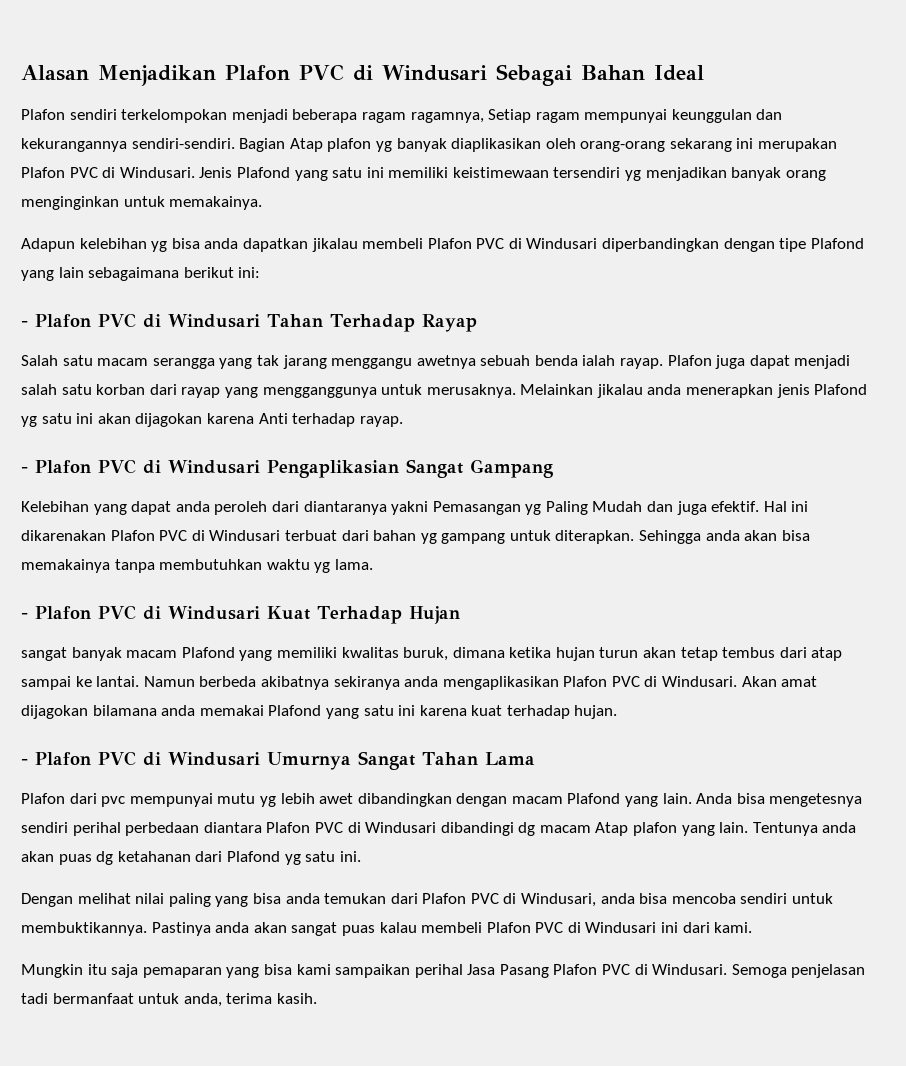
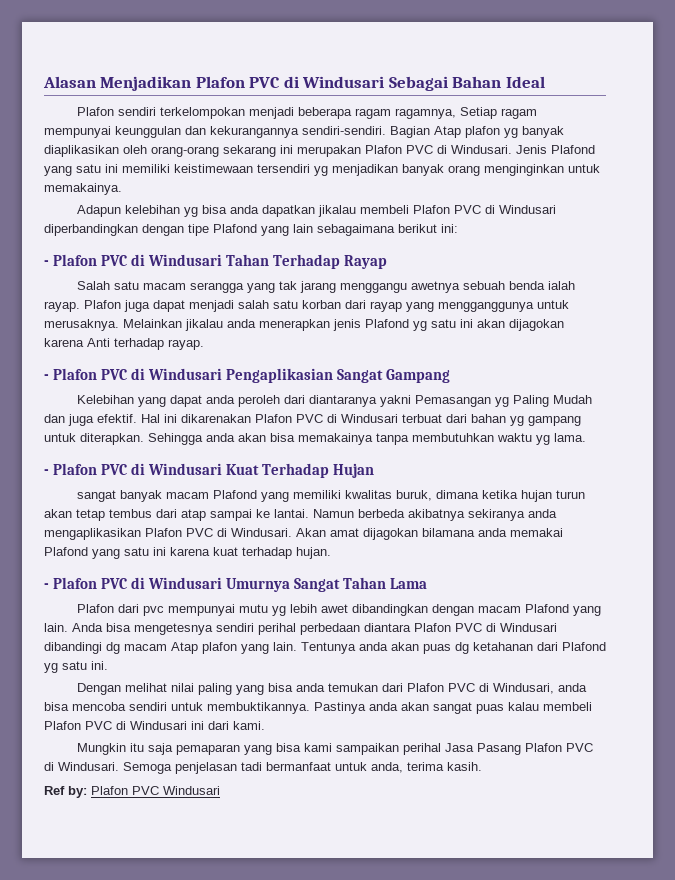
(317, 998) none -> [44,786,220,798] // Ref by: Plafon PVC Windusari

